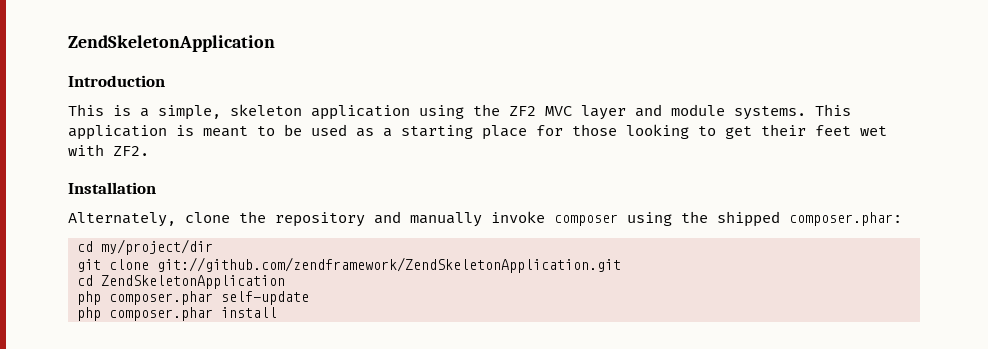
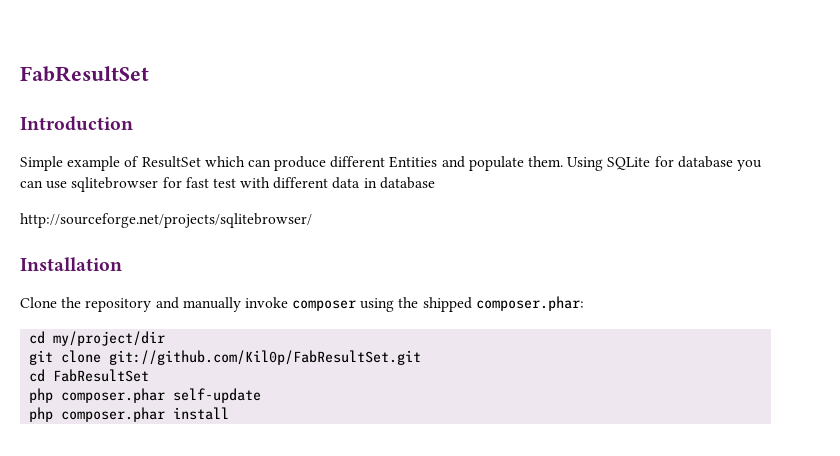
[68,35,275,52] ZendSkeletonApplication -> [20,66,149,82] FabResultSet
[68,104,851,120] [68,124,887,140] [68,144,149,156] This is a simple, skeleton application using the ZF2 MVC layer and module systems. This application is meant to be used as a starting place for those looking to get their feet wet with ZF2. -> [20,156,762,171] [20,177,435,192] [20,213,312,228] Simple example of ResultSet which can produce different Entities and populate them. Using SQLite for database you can use sqlitebrowser for fast test with different data in database // http://sourceforge.net/projects/sqlitebrowser/
[68,212,230,227] Alternately, clone -> [20,297,57,308] Clone
[157,257,621,273] [77,275,285,289] git://github.com/zendframework/ZendSkeletonApplication.git // cd ZendSkeletonApplication -> [109,350,422,365] [29,369,150,382] git://github.com/Kil0p/FabResultSet.git // cd FabResultSet

